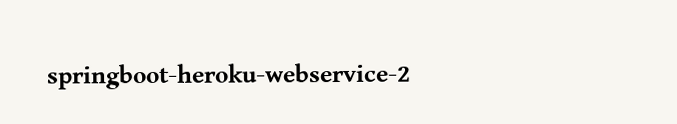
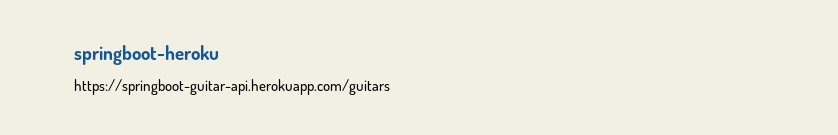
[47,62,411,90] springboot-heroku-webservice-2 -> [74,45,219,65] [74,79,390,95] springboot-heroku // https://springboot-guitar-api.herokuapp.com/guitars

